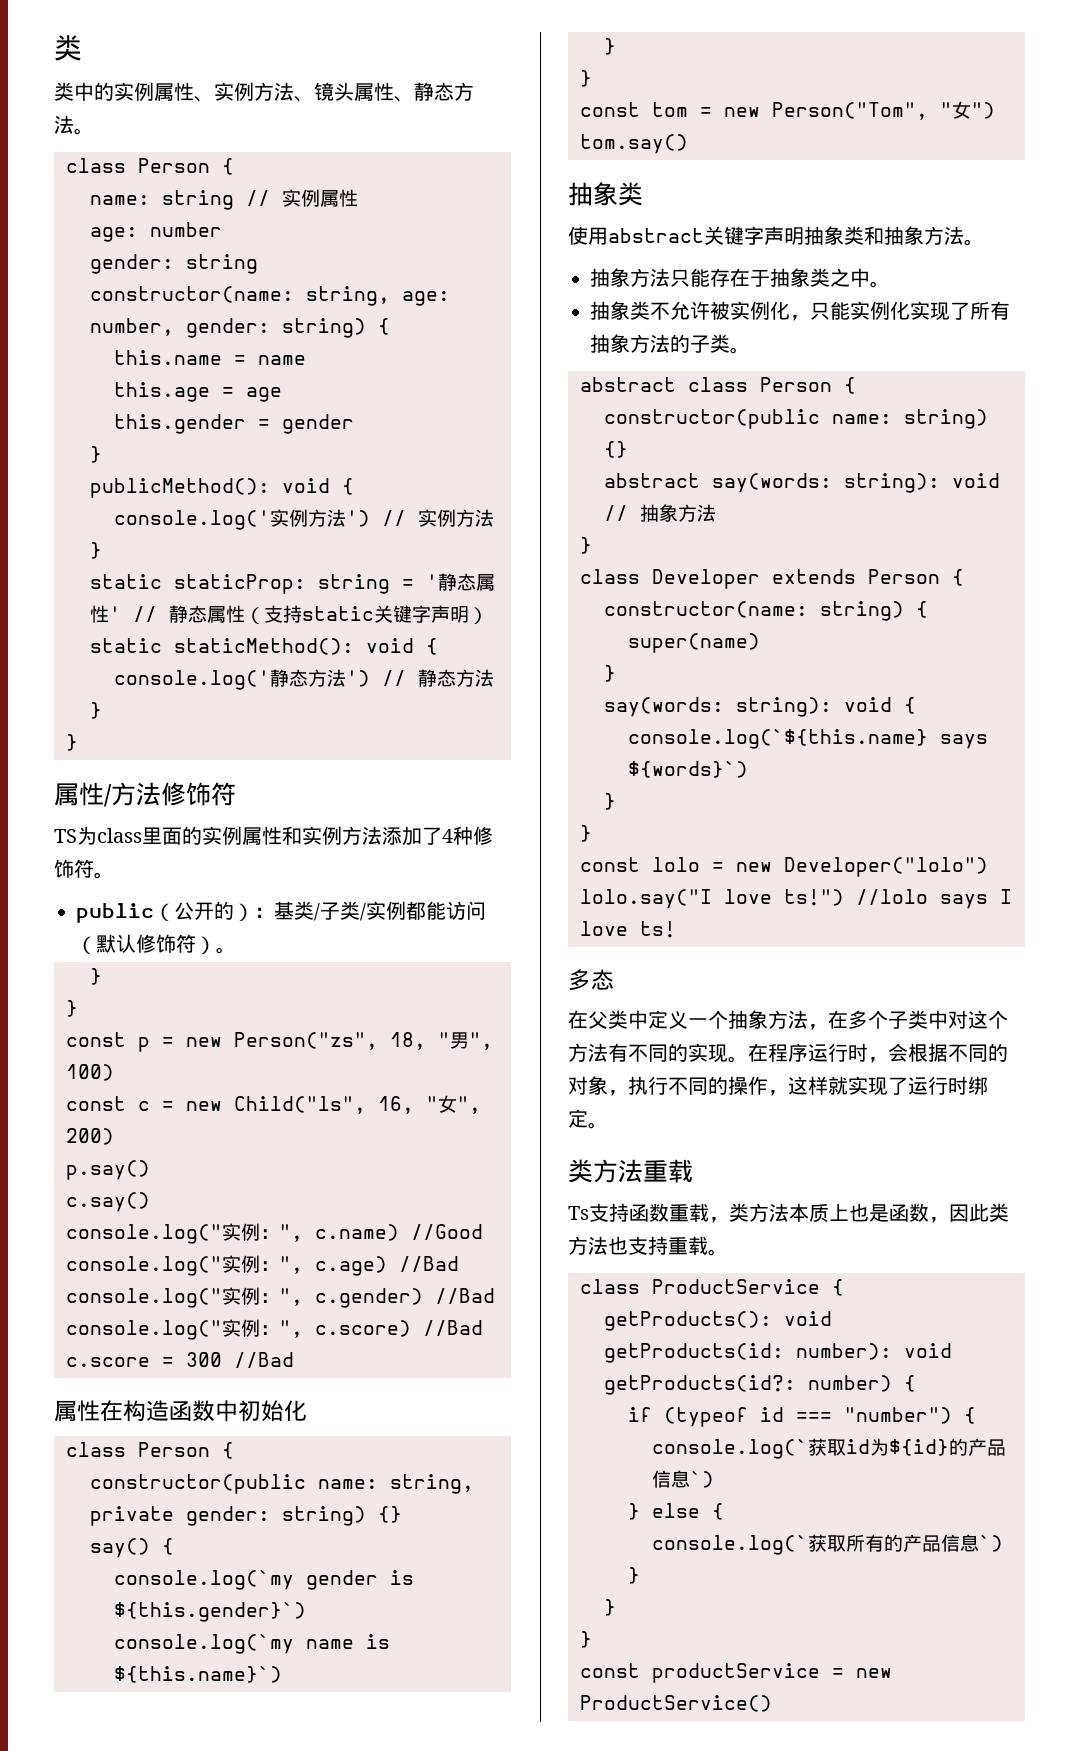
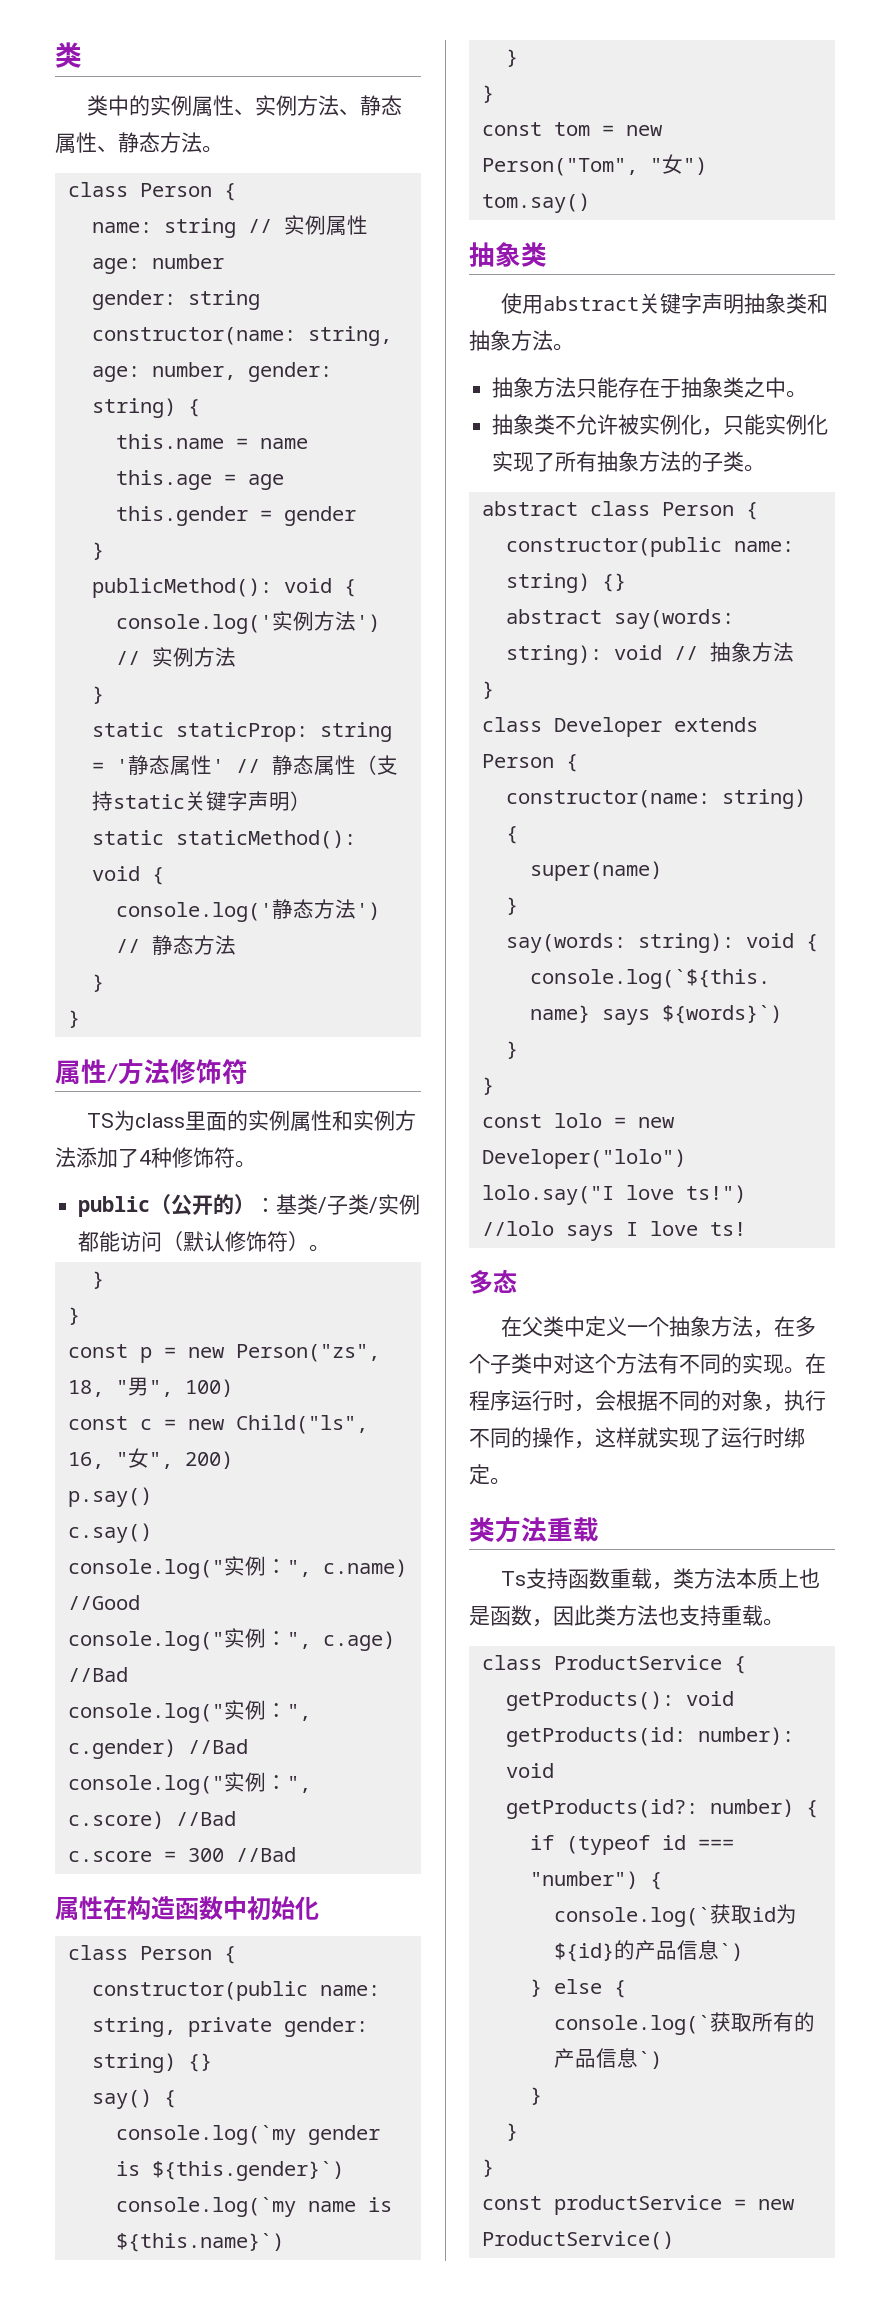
[314,82,354,101] 镜头 -> [359,95,402,116] 静态

